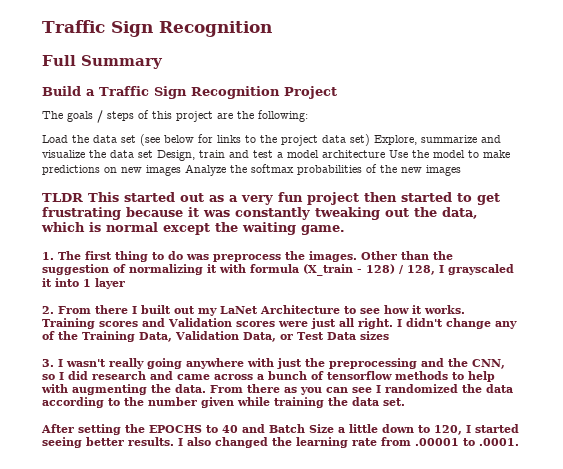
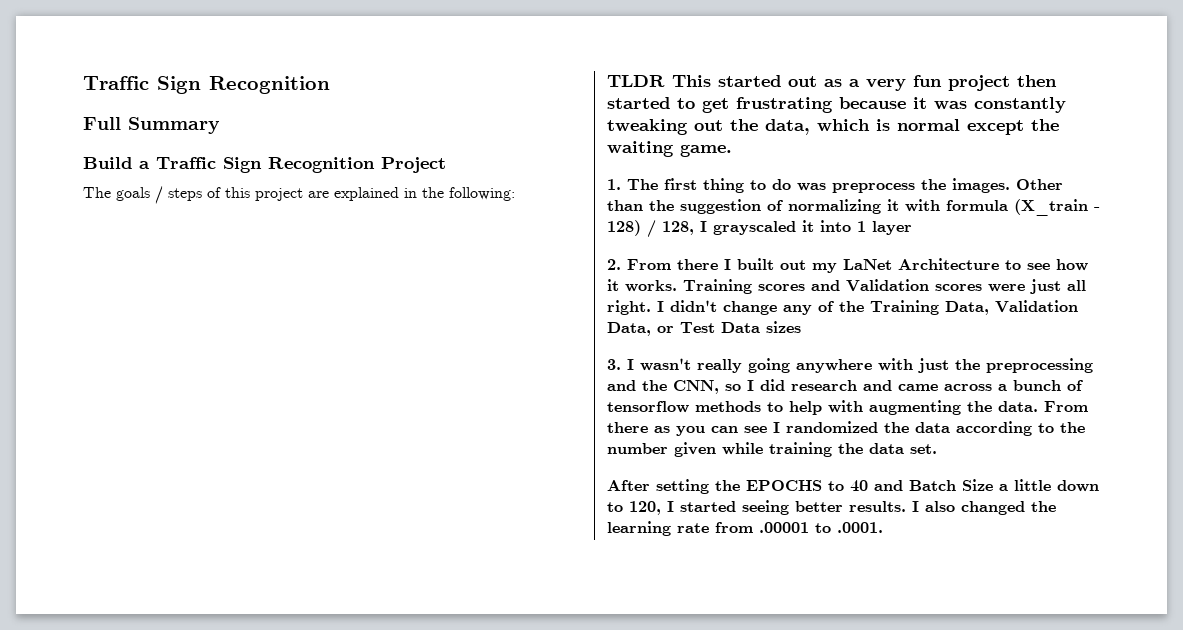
(233, 116) none -> [334,187,417,201] explained in
[42,134,501,146] [42,150,510,161] [42,164,461,176] // Load the data set (see below for links to the project data set) Explore, summarize and visualize the data set Design, train and test a model architecture Use the model to make predictions on new images Analyze the softmax probabilities of the new images -> (515, 194) none

